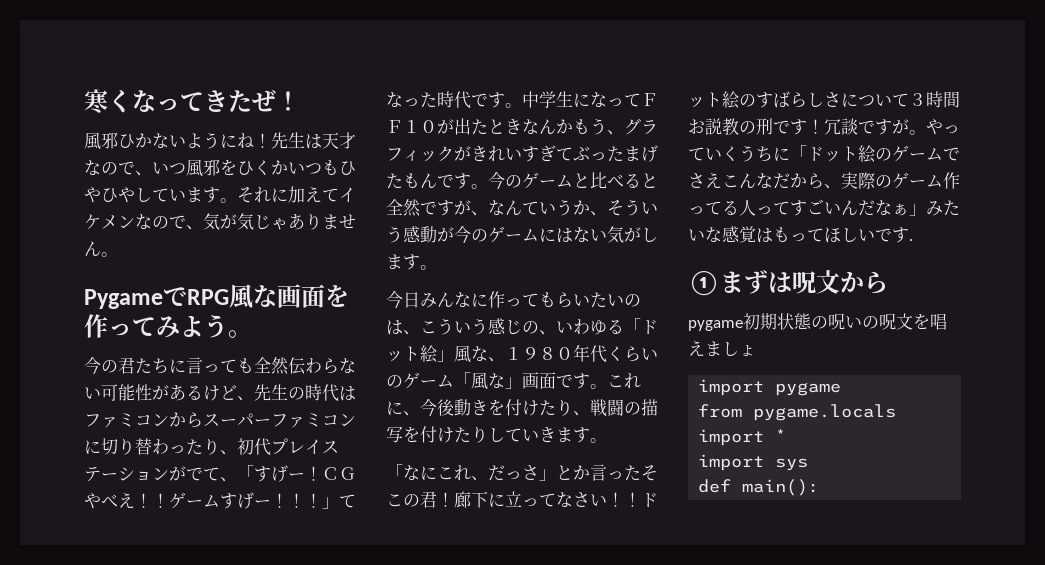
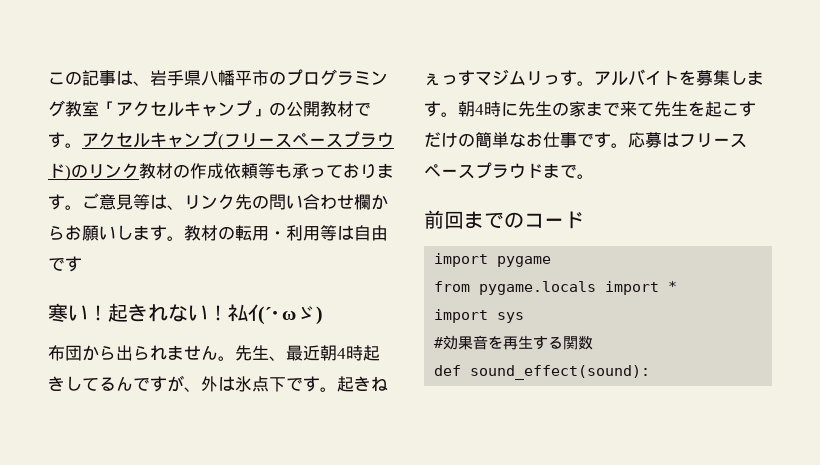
[84,89,300,115] [84,132,356,150] [84,159,356,177] [84,186,356,203] [84,213,356,230] [84,241,118,257] [84,284,349,309] [84,314,252,338] [84,356,356,375] [84,384,356,402] [84,412,356,428] [84,438,339,456] [84,465,356,482] [84,492,356,509] [386,91,658,109] [386,118,658,135] [386,145,658,162] [386,171,658,190] [386,199,658,217] [386,225,658,244] [386,254,437,270] [386,290,641,309] [386,318,658,335] [386,344,658,363] [386,372,641,390] [386,398,658,417] [386,426,607,443] [386,464,658,481] [386,491,658,508] [688,91,960,109] [688,118,960,136] [688,145,960,163] [688,172,960,189] [688,199,960,216] [688,226,913,243] [688,270,888,296] [688,313,947,331] [688,340,756,356] 寒くなってきたぜ！ // 風邪ひかないようにね！先生は天才なので、いつ風邪をひくかいつもひやひやしています。それに加えてイケメンなので、気が気じゃありません。 // PygameでRPG風な画面を作ってみよう。 // 今の君たちに言っても全然伝わらない可能性があるけど、先生の時代はファミコンからスーパーファミコンに切り替わったり、初代プレイステーションがでて、「すげー！ＣＧやべえ！！ゲームすげー！！！」てなった時代です。中学生になってＦＦ１０が出たときなんかもう、グラフィックがきれいすぎてぶったまげたもんです。今のゲームと比べると全然ですが、なんていうか、そういう感動が今のゲームにはない気がします。 // 今日みんなに作ってもらいたいのは、こういう感じの、いわゆる「ドット絵」風な、１９８０年代くらいのゲーム「風な」画面です。これに、今後動きを付けたり、戦闘の描写を付けたりしていきます。 // 「なにこれ、だっさ」とか言ったそこの君！廊下に立ってなさい！！ドット絵のすばらしさについて３時間お説教の刑です！冗談ですが。やっていくうちに「ドット絵のゲームでさえこんなだから、実際のゲーム作ってる人ってすごいんだなぁ」みたいな感覚はもってほしいです. // ①まずは呪文から // pygame初期状態の呪いの呪文を唱えましょ -> [48,69,388,86] [48,100,371,117] [48,131,394,150] [48,163,394,181] [48,193,388,210] [48,225,388,241] [48,256,82,272] [48,303,323,325] [48,345,380,361] [48,375,388,392] [424,69,764,86] [424,101,756,117] [424,132,747,148] [424,162,594,179] [424,210,584,229] この記事は、岩手県八幡平市のプログラミング教室「アクセルキャンプ」の公開教材です。アクセルキャンプ(フリースペースプラウド)のリンク教材の作成依頼等も承っております。ご意見等は、リンク先の問い合わせ欄からお願いします。教材の転用・利用等は自由です // 寒い！起きれない！ﾈﾑｲ(´･ωゞ) // 布団から出られません。先生、最近朝4時起きしてるんですが、外は氷点下です。起きねぇっすマジムリっす。アルバイトを募集します。朝4時に先生の家まで来て先生を起こすだけの簡単なお仕事です。応募はフリースペースプラウドまで。 // 前回までのコード
(809, 464) none -> [434,335,594,350] // #効果音を再生する関数
[742,479,820,496] main(): -> [470,365,651,380] sound_effect(sound):

